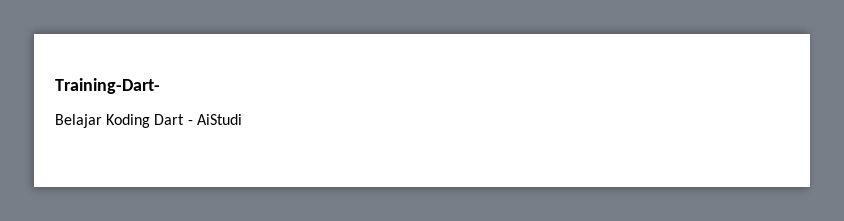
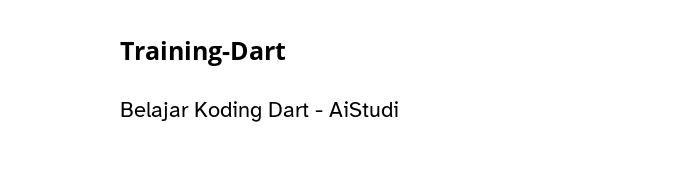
[55,78,160,94] Training-Dart- -> [120,41,286,66] Training-Dart

